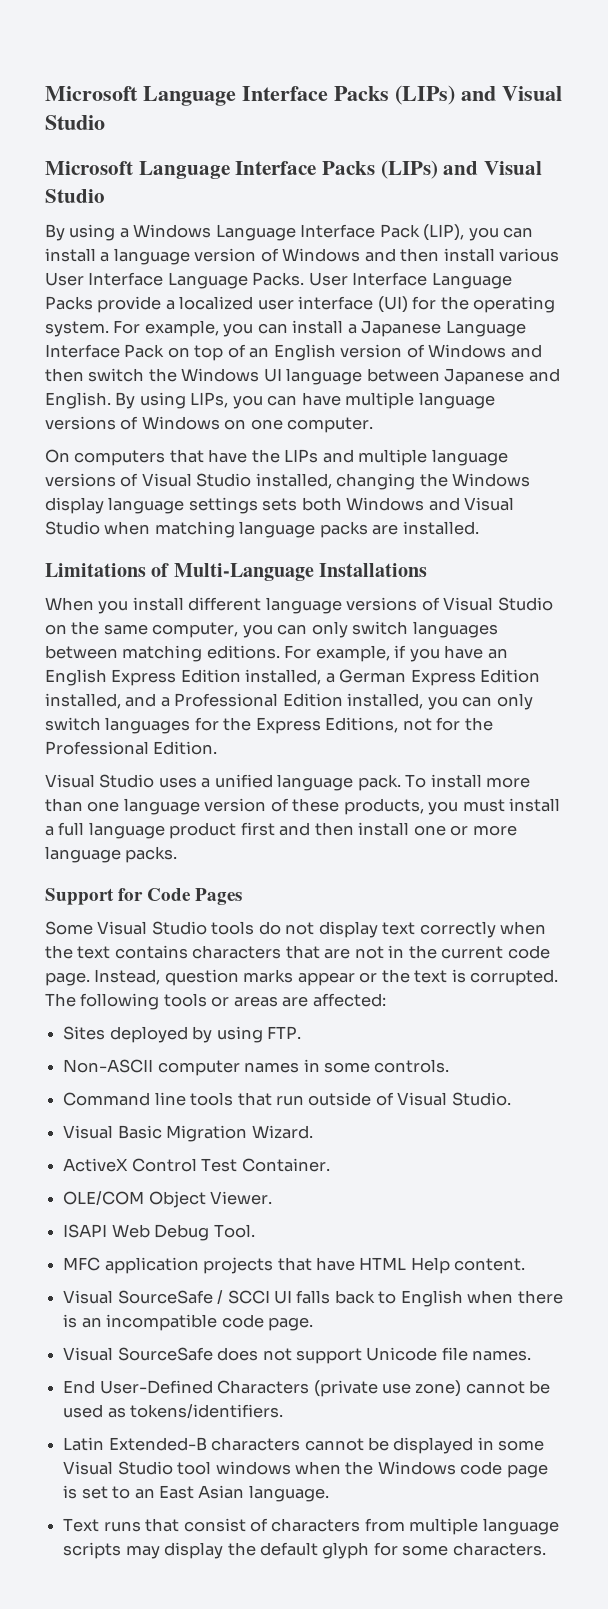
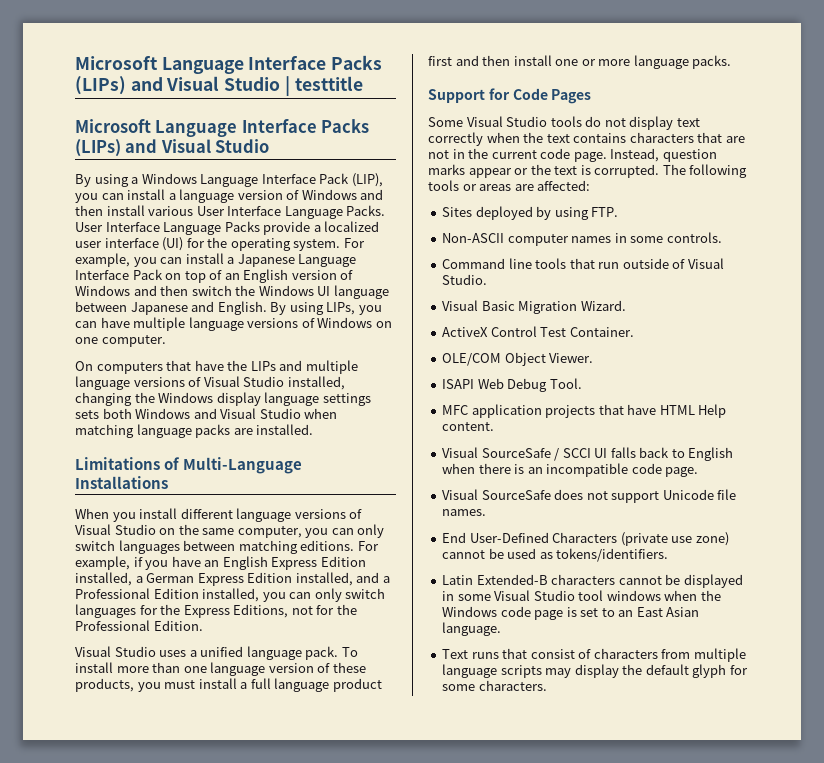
[45,85,562,106] [45,115,105,130] Microsoft Language Interface Packs (LIPs) and Visual Studio -> [75,55,383,74] [75,76,363,96] Microsoft Language Interface Packs (LIPs) and Visual Studio | testtitle

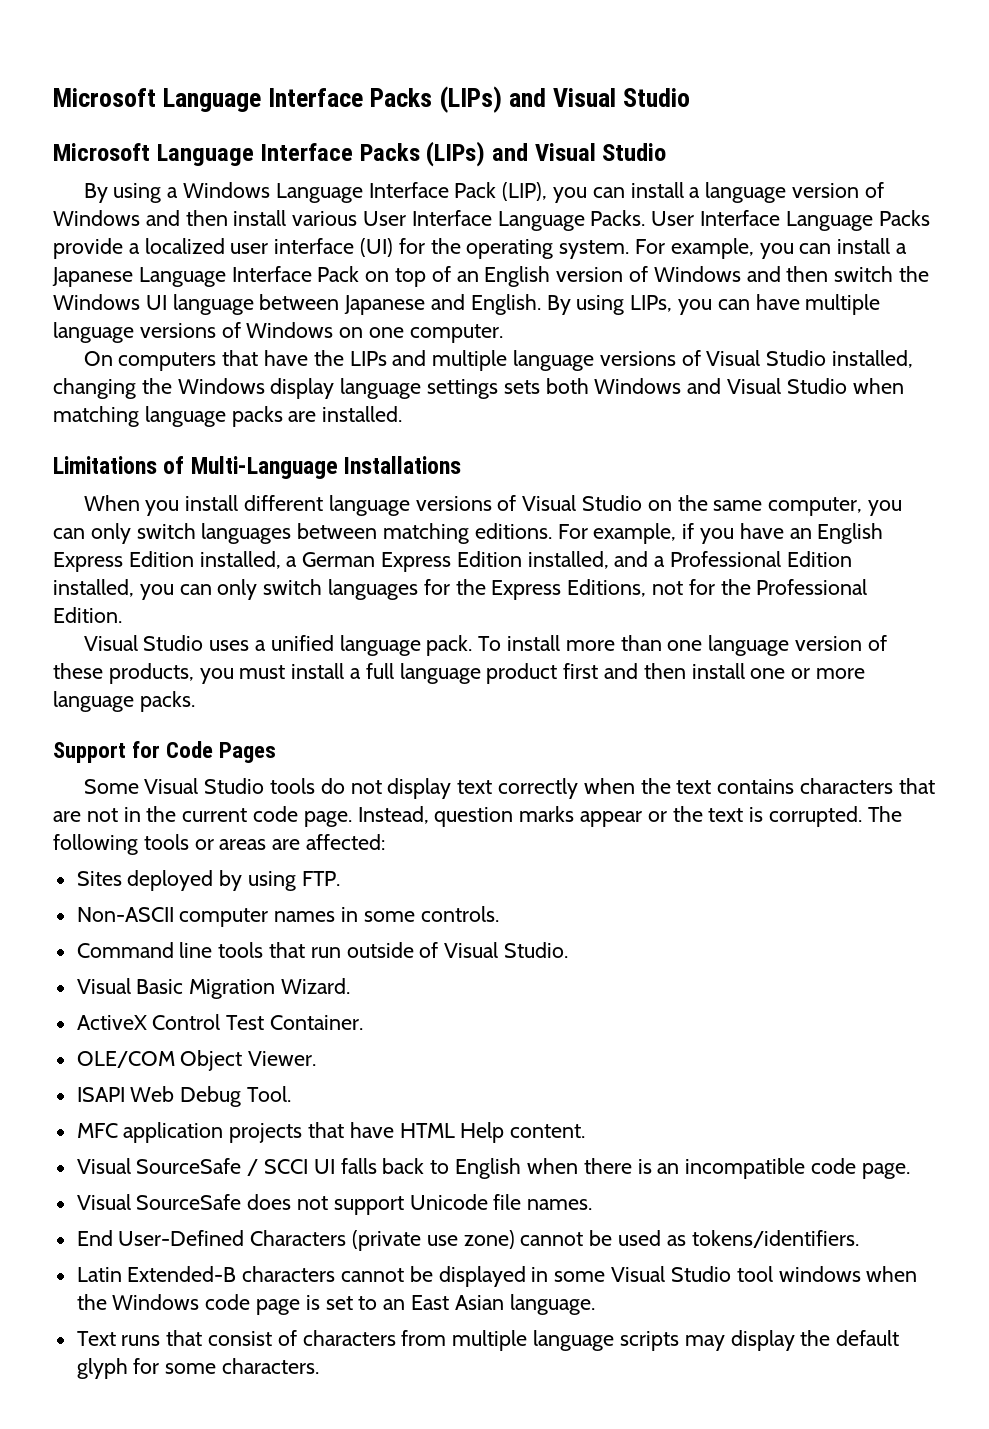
[75,55,383,74] [75,76,363,96] Microsoft Language Interface Packs (LIPs) and Visual Studio | testtitle -> [53,86,691,113] Microsoft Language Interface Packs (LIPs) and Visual Studio

